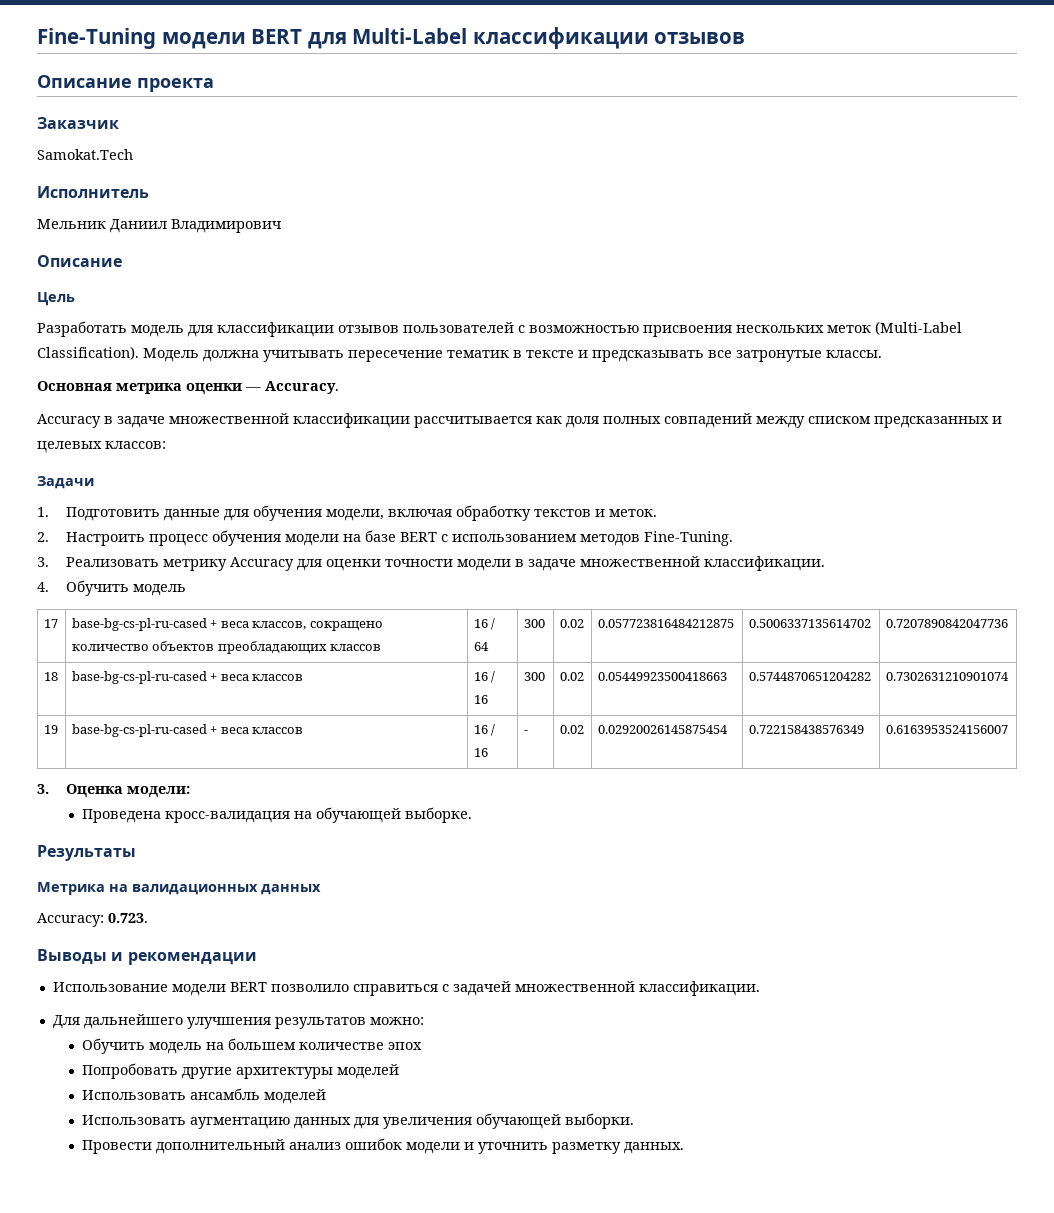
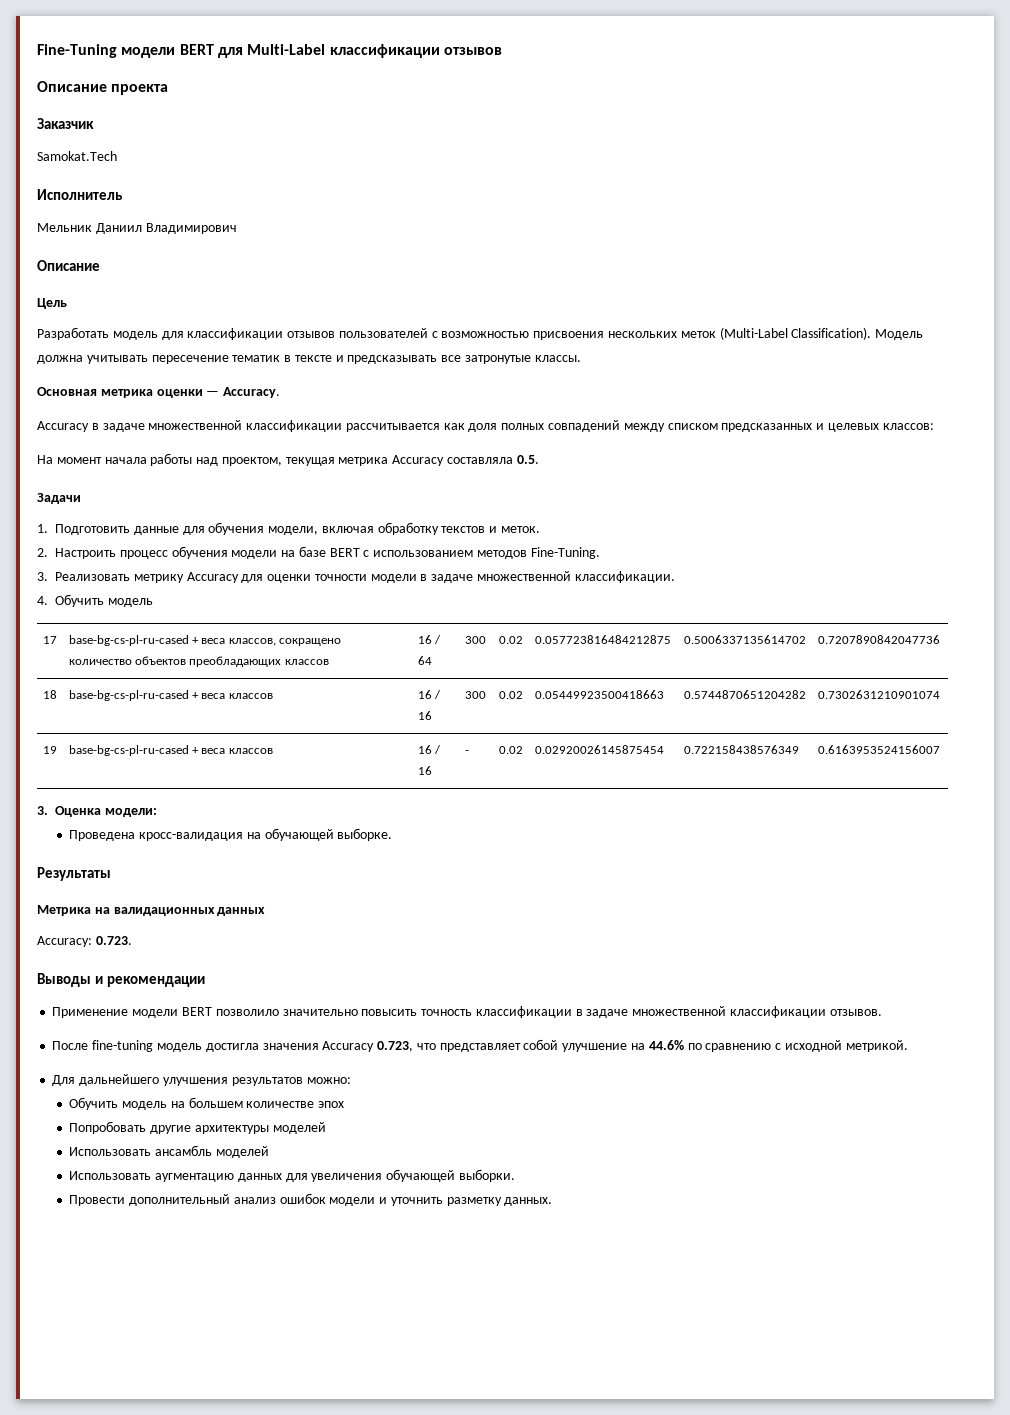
(166, 445) none -> [37,453,539,466] // На момент начала работы над проектом, текущая метрика Accuracy составляла 0.5.
[52,982,168,992] Использование -> [52,1007,129,1018] Применение
[352,981,760,996] справиться с задачей множественной классификации. -> [282,1006,882,1018] [52,1039,908,1052] значительно повысить точность классификации в задаче множественной классификации отзывов. // После fine-tuning модель достигла значения Accuracy 0.723, что представляет собой улучшение на 44.6% по сравнению с исходной метрикой.

